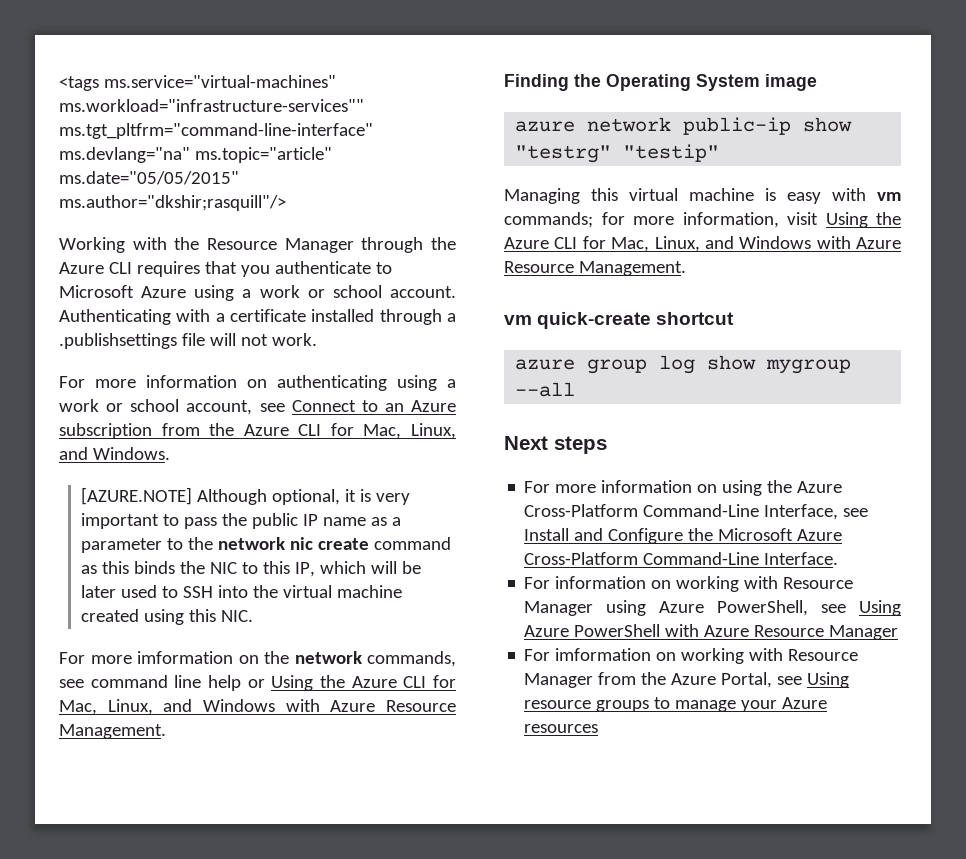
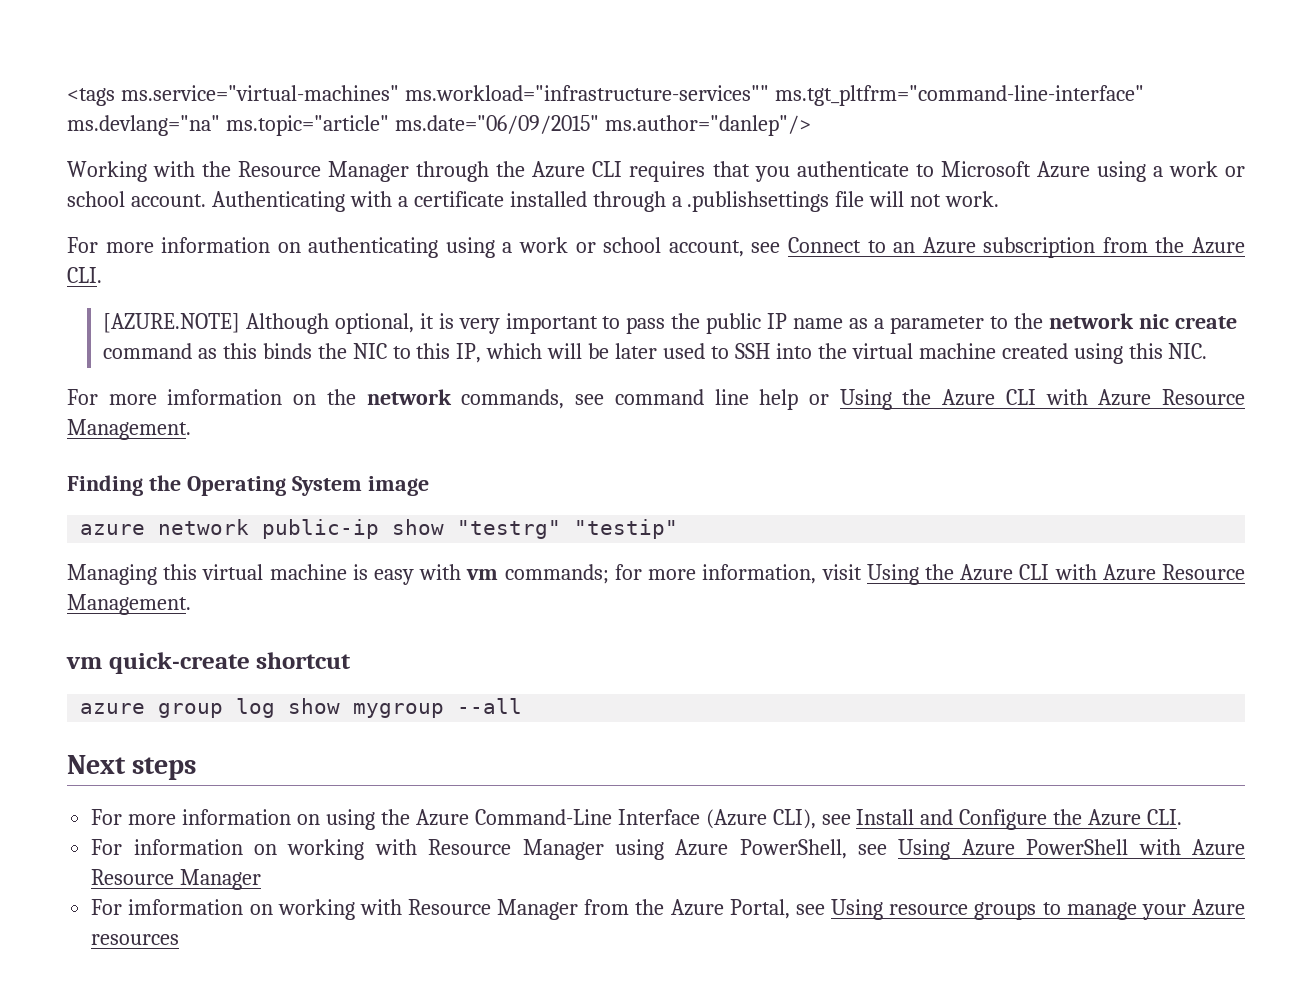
[59,171,239,185] [59,195,286,211] ms.date="05/05/2015" ms.author="dkshir;rasquill"/> -> [394,115,811,136] ms.date="06/09/2015" ms.author="danlep"/>
[298,423,456,439] [59,447,170,460] CLI for Mac, Linux, and Windows. -> [67,267,102,283] CLI.
[433,675,457,688] [59,699,275,715] for Mac, Linux, and Windows -> (1036, 397) none
[582,236,812,252] for Mac, Linux, and Windows -> (1050, 572) none
[524,504,839,520] Cross-Platform Command-Line Interface, -> [474,809,816,829] Command-Line Interface (Azure CLI),
[718,528,843,541] [524,552,839,565] Microsoft Azure Cross-Platform Command-Line Interface. -> [1088,809,1183,826] Azure CLI.

